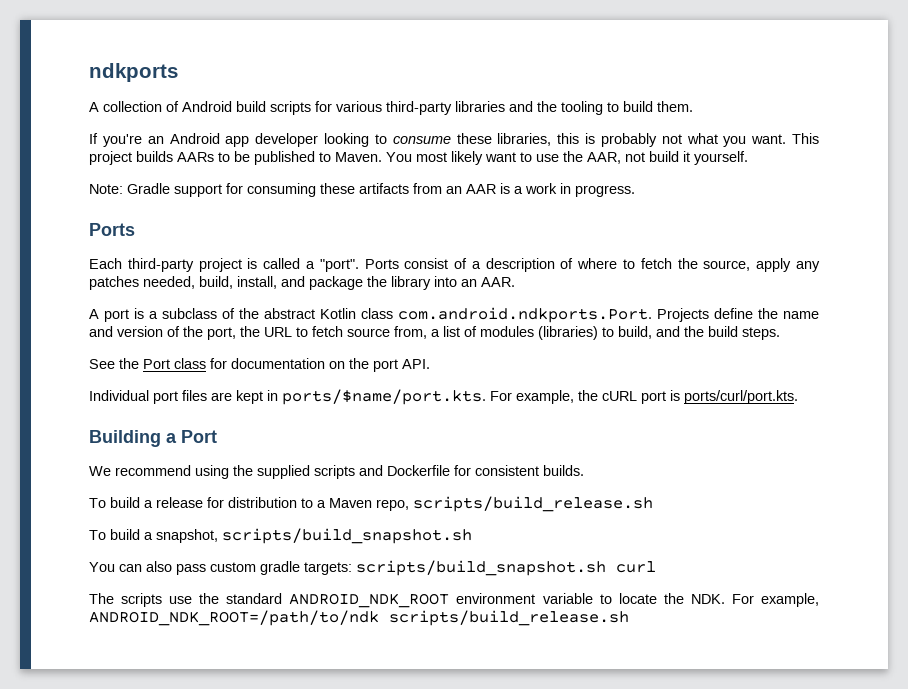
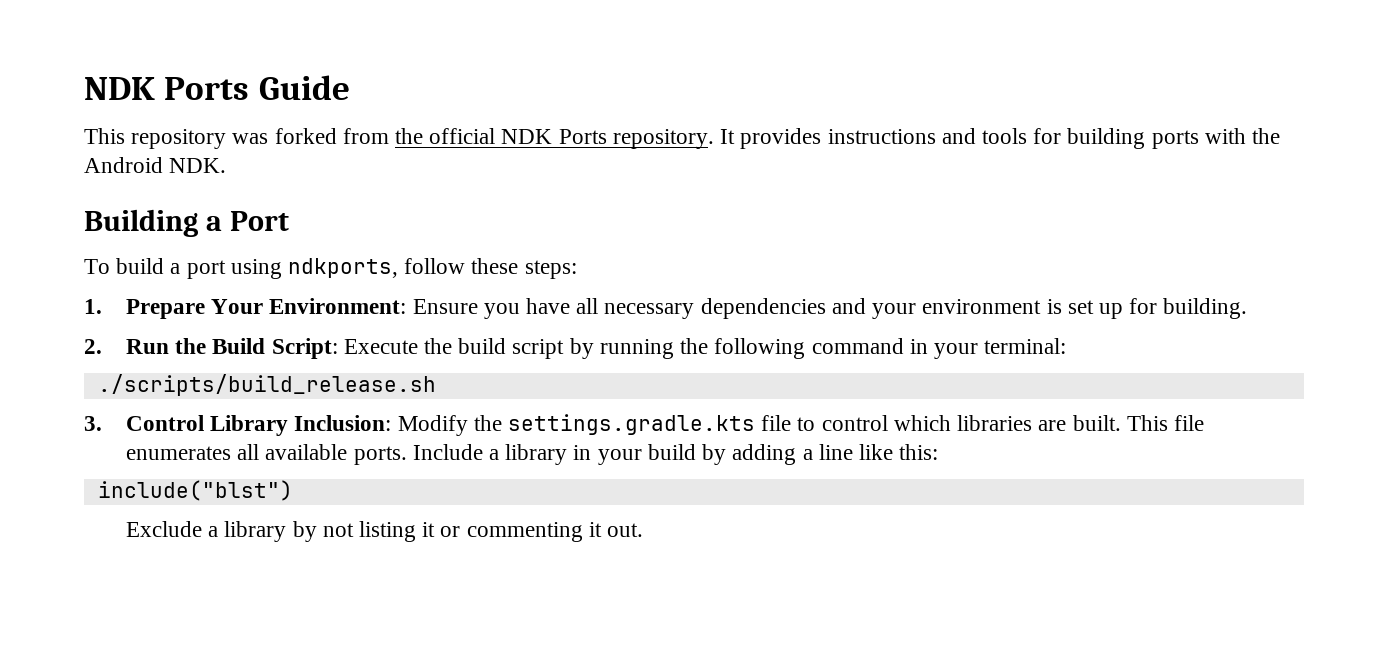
[89,63,178,82] [89,101,693,115] [89,133,820,147] [89,151,748,165] [89,183,635,197] [89,223,135,236] [89,258,820,272] [89,276,515,290] [89,307,819,323] [89,326,780,340] [89,358,430,372] [89,389,798,405] [89,430,217,447] [89,465,584,479] [89,496,653,512] [89,528,472,544] [89,560,656,576] [89,593,820,608] [89,610,629,626] ndkports // A collection of Android build scripts for various third-party libraries and the tooling to build them. // If you're an Android app developer looking to consume these libraries, this is probably not what you want. This project builds AARs to be published to Maven. You most likely want to use the AAR, not build it yourself. // Note: Gradle support for consuming these artifacts from an AAR is a work in progress. // Ports // Each third-party project is called a "port". Ports consist of a description of where to fetch the source, apply any patches needed, build, install, and package the library into an AAR. // A port is a subclass of the abstract Kotlin class com.android.ndkports.Port. Projects define the name and version of the port, the URL to fetch source from, a list of modules (libraries) to build, and the build steps. // See the Port class for documentation on the port API. // Individual port files are kept in ports/$name/port.kts. For example, the cURL port is ports/curl/port.kts. // Building a Port // We recommend using the supplied scripts and Dockerfile for consistent builds. // To build a release for distribution to a Maven repo, scripts/build_release.sh // To build a snapshot, scripts/build_snapshot.sh // You can also pass custom gradle targets: scripts/build_snapshot.sh curl // The scripts use the standard ANDROID_NDK_ROOT environment variable to locate the NDK. For example, ANDROID_NDK_ROOT=/path/to/ndk scripts/build_release.sh -> [84,75,350,100] [84,128,1280,149] [84,157,227,173] [84,209,289,237] [84,258,577,279] [84,298,1248,319] [84,338,1067,359] [97,374,436,396] [84,414,1204,436] [126,444,939,465] [97,480,293,501] [126,521,644,542] NDK Ports Guide // This repository was forked from the official NDK Ports repository. It provides instructions and tools for building ports with the Android NDK. // Building a Port // To build a port using ndkports, follow these steps: // 1. Prepare Your Environment: Ensure you have all necessary dependencies and your environment is set up for building. // 2. Run the Build Script: Execute the build script by running the following command in your terminal: // ./scripts/build_release.sh // 3. Control Library Inclusion: Modify the settings.gradle.kts file to control which libraries are built. This file enumerates all available ports. Include a library in your build by adding a line like this: // include("blst") // Exclude a library by not listing it or commenting it out.

